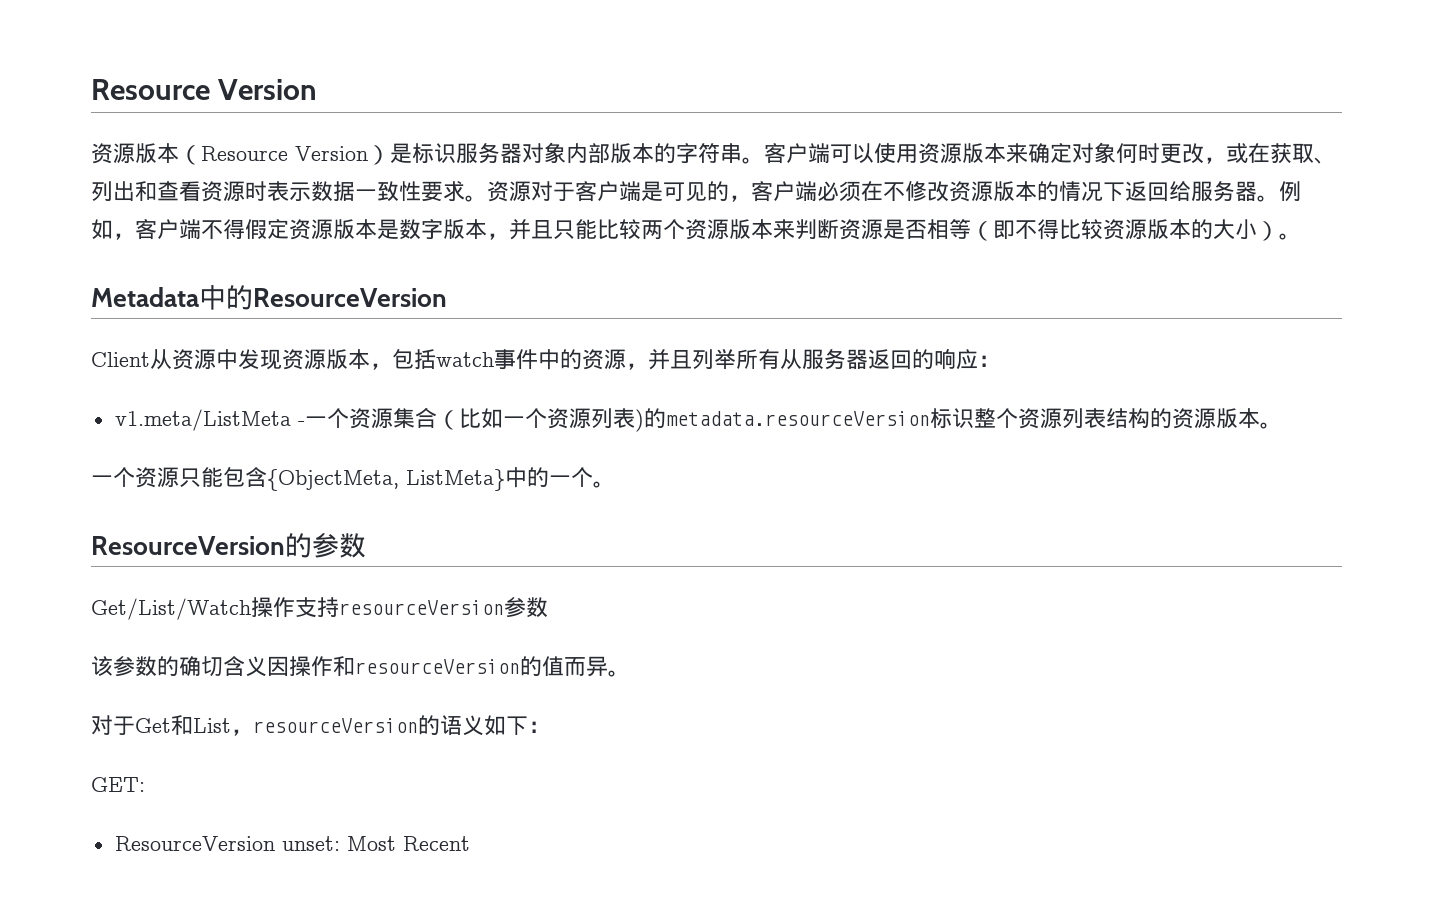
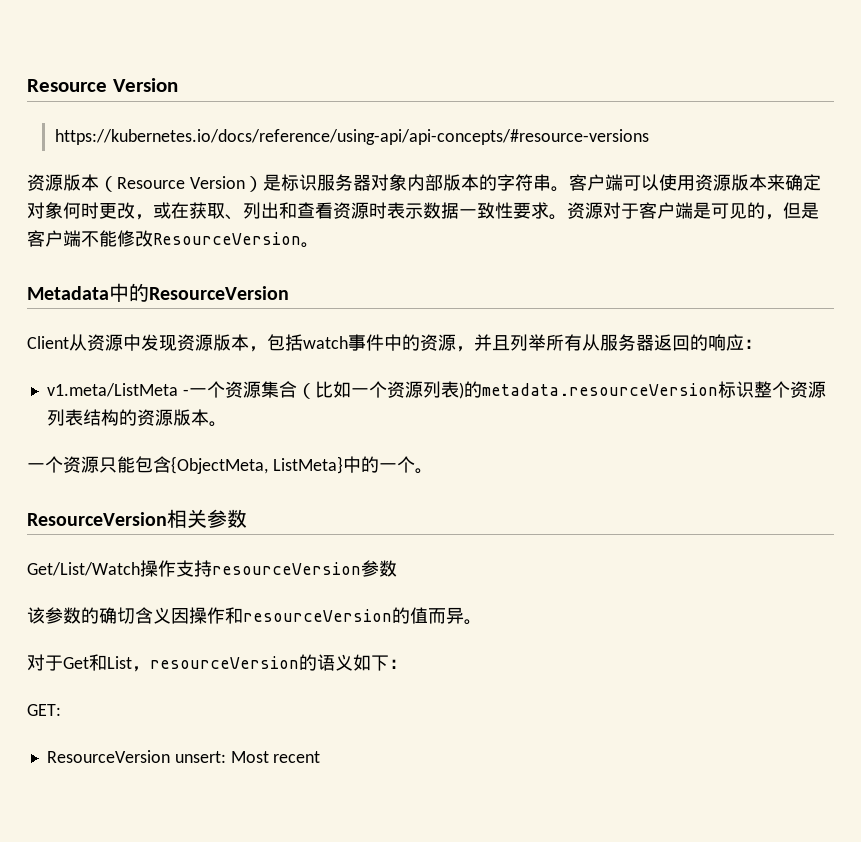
[91,79,318,100] Resource Version -> [27,78,178,92] [54,129,649,145] Resource Version // https://kubernetes.io/docs/reference/using-api/api-concepts/#resource-versions
[751,181,1301,202] [91,219,1279,241] 客户端必须在不修改资源版本的情况下返回给服务器。例如，客户端不得假定资源版本是数字版本，并且只能比较两个资源版本来判断资源是否相等（即不得比较资源版本的大小） -> [783,202,819,219] [27,230,301,247] 但是客户端不能修改ResourceVersion
[284,533,312,558] 的 -> [167,509,207,528] 相关
[281,836,470,851] unset: Most Recent -> [174,751,321,763] unsert: Most recent

